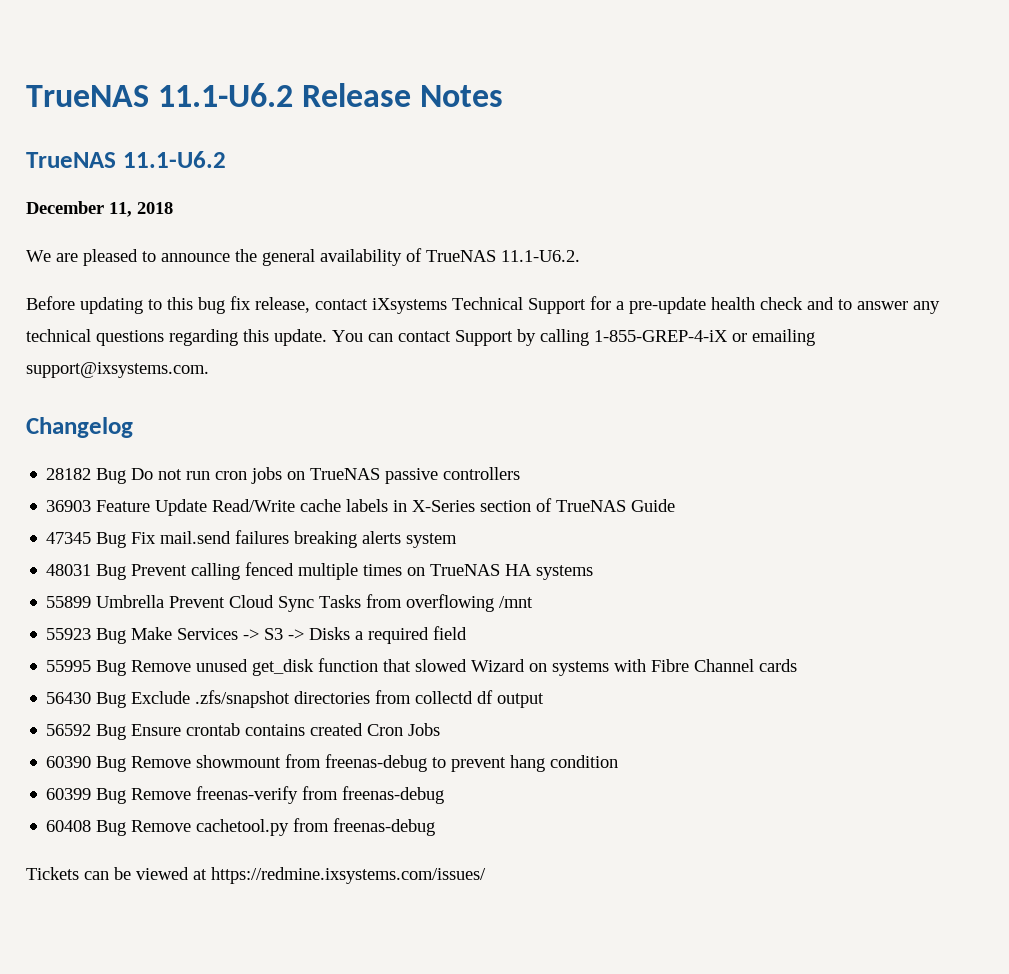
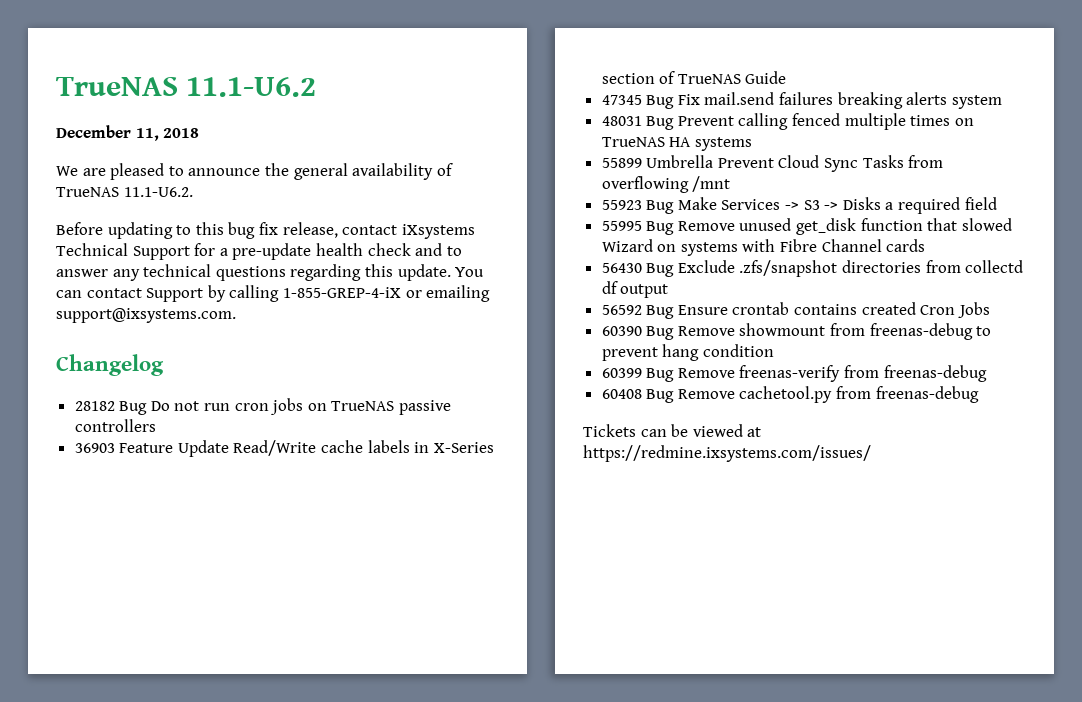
[26,83,504,107] [26,151,226,168] TrueNAS 11.1-U6.2 Release Notes // TrueNAS 11.1-U6.2 -> [56,77,317,97] TrueNAS 11.1-U6.2

